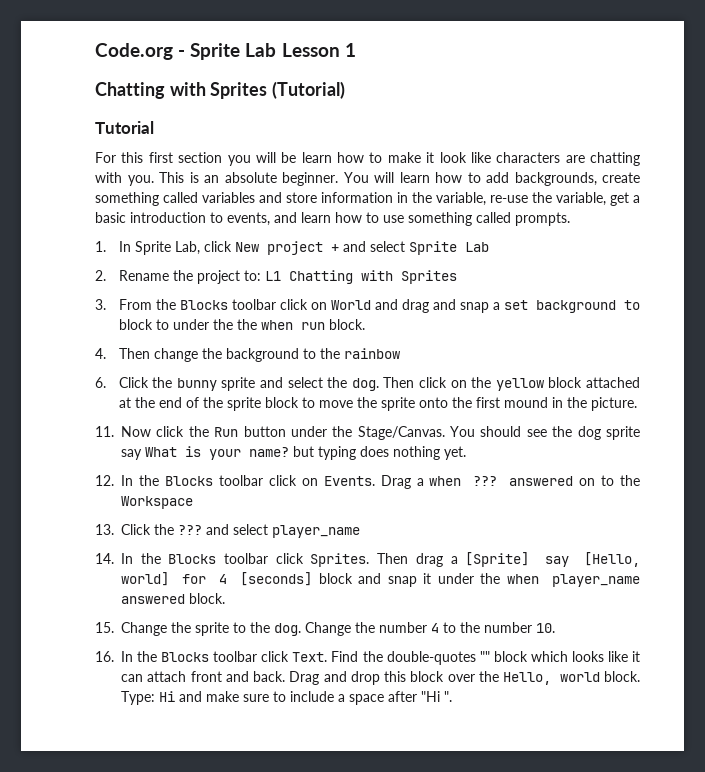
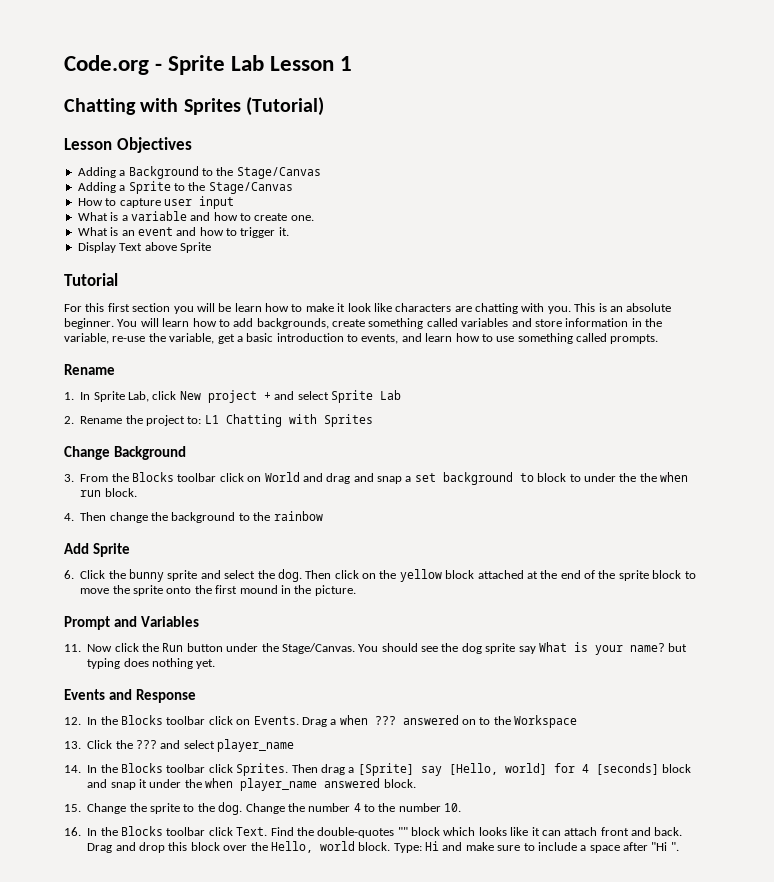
(346, 90) none -> [64,137,192,153] [77,166,321,179] [77,181,293,194] [77,196,234,209] [77,211,314,221] [77,227,289,238] [77,242,211,253] // Lesson Objectives // Adding a Background to the Stage/Canvas // Adding a Sprite to the Stage/Canvas // How to capture user input // What is a variable and how to create one. // What is an event and how to trigger it. // Display Text above Sprite
(570, 219) none -> [64,364,115,375] // Rename
(457, 277) none -> [64,446,186,460] // Change Background
(400, 353) none -> [64,543,130,557] // Add Sprite
(637, 404) none -> [64,616,199,630] // Prompt and Variables
(466, 453) none -> [64,689,196,703] // Events and Response

